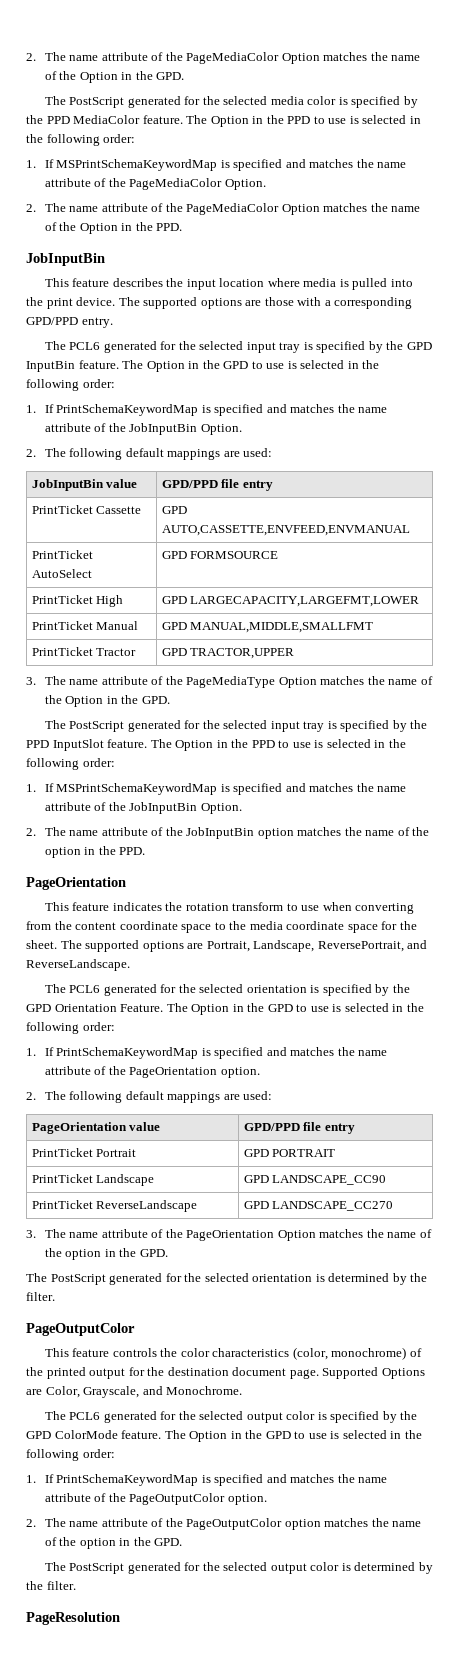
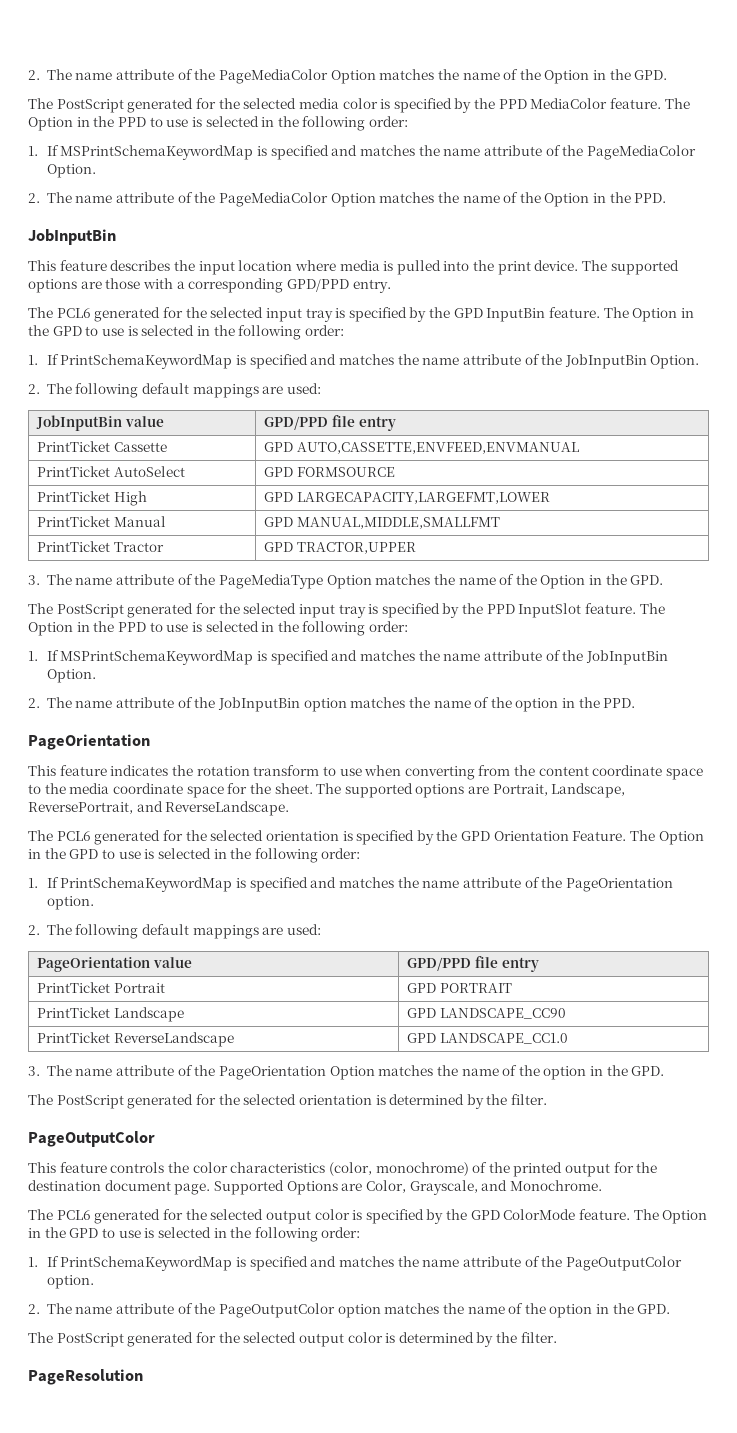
[272,1201,394,1211] LANDSCAPE_CC270 -> [440,1033,569,1044] LANDSCAPE_CC1.0

